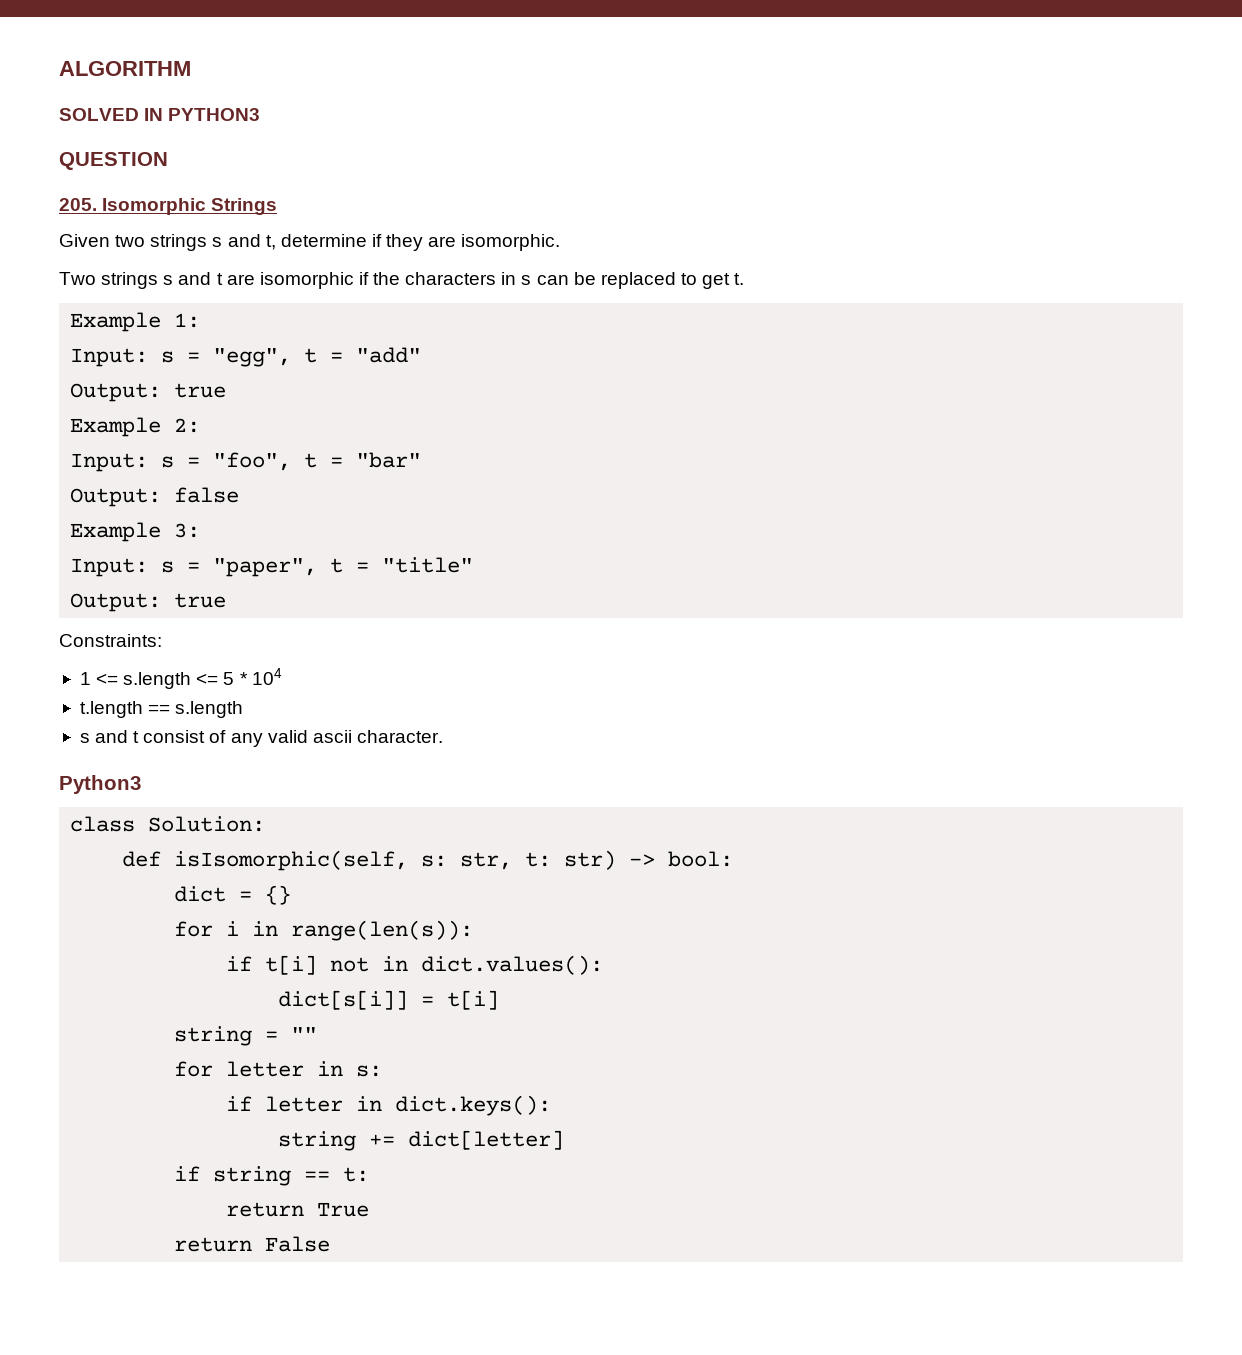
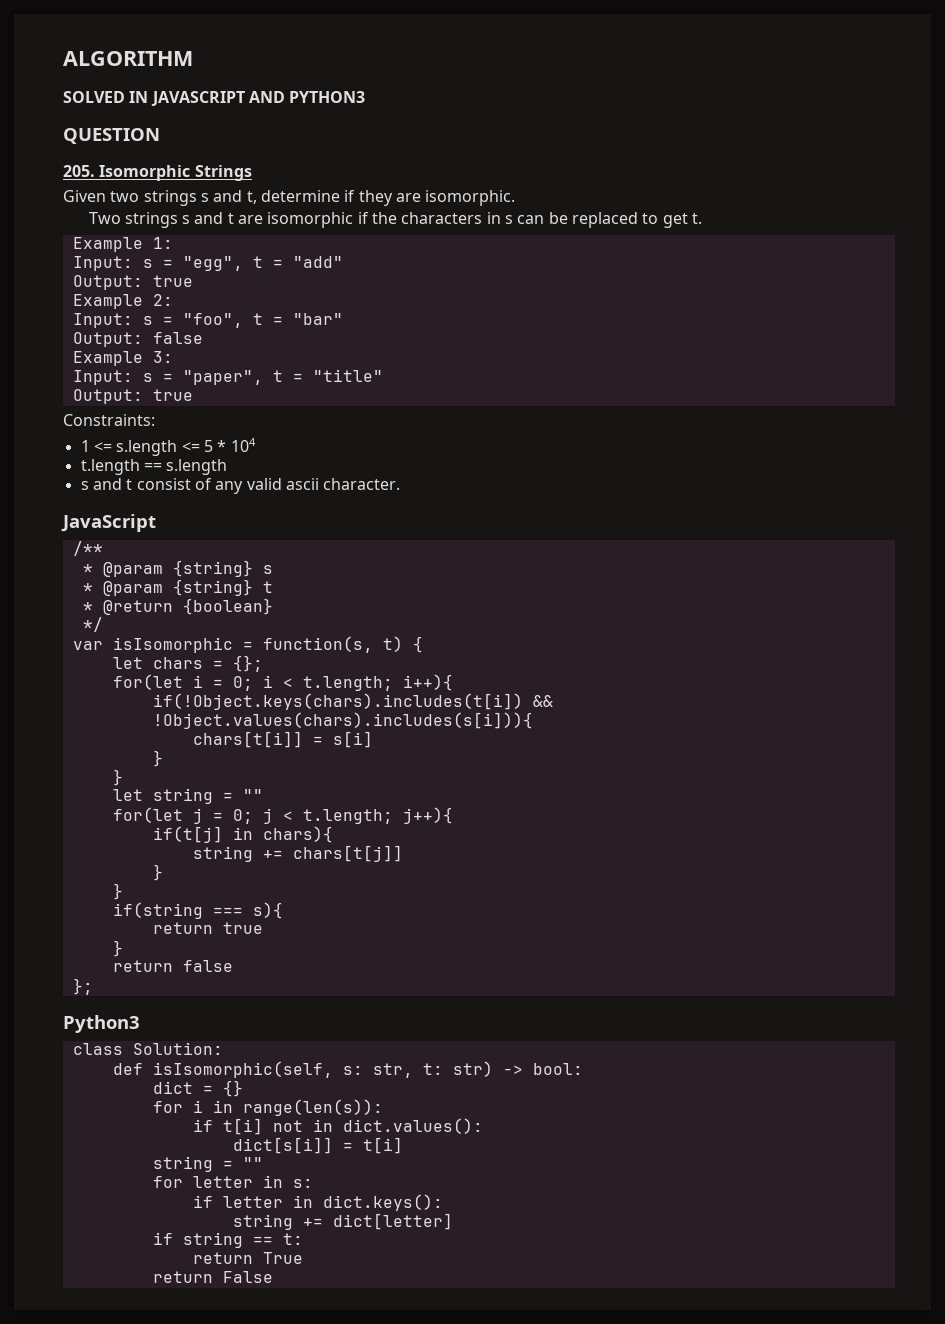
(164, 114) none -> [150,91,285,106] JAVASCRIPT AND
(443, 736) none -> [61,514,156,532] [72,541,103,556] [82,560,273,577] [82,579,273,596] [82,598,273,615] [82,617,103,632] [72,636,423,653] [112,655,263,672] [112,674,453,691] [152,693,553,710] [152,712,533,729] [192,731,373,748] [152,750,163,767] [112,769,123,786] [112,788,263,804] [112,807,453,824] [152,826,333,843] [192,845,403,862] [152,864,163,881] [112,883,123,900] [112,902,283,919] [152,922,263,934] [112,940,123,957] [112,960,233,972] [72,978,93,995] // JavaScript // /** // * @param {string} s // * @param {string} t // * @return {boolean} // */ // var isIsomorphic = function(s, t) { // let chars = {}; // for(let i = 0; i < t.length; i++){ // if(!Object.keys(chars).includes(t[i]) && !Object.values(chars).includes(s[i])){ // chars[t[i]] = s[i] // } // } // let string = "" // for(let j = 0; j < t.length; j++){ // if(t[j] in chars){ // string += chars[t[j]] // } // } // if(string === s){ // return true // } // return false // };

